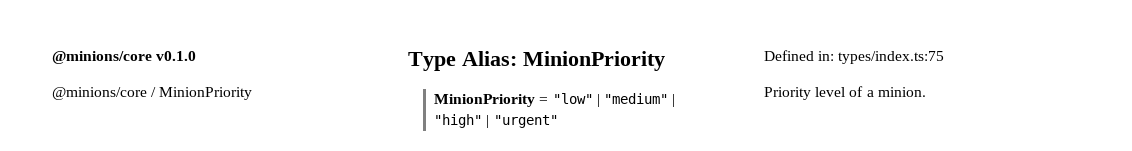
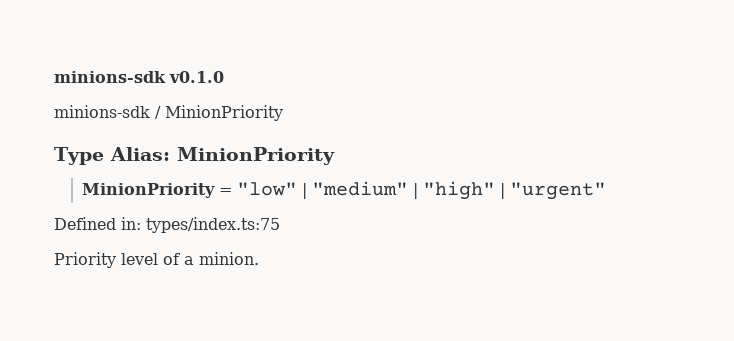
[52,51,152,64] @minions/core -> [54,71,166,83] minions-sdk
[52,87,147,100] @minions/core -> [54,105,150,118] minions-sdk

